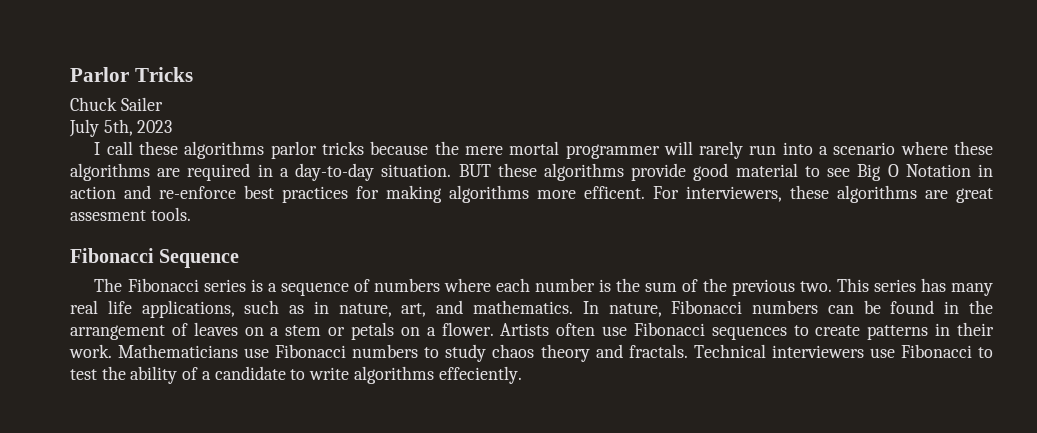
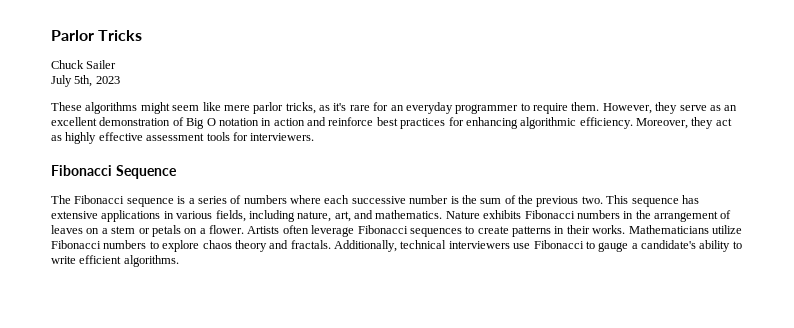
[94,141,993,159] [70,163,851,181] I call these algorithms parlor tricks because the mere mortal programmer will rarely run into a scenario where these algorithms are required in a day-to-day situation. BUT these algorithms provide good material to see -> [51,102,738,114] [51,117,184,126] These algorithms might seem like mere parlor tricks, as it's rare for an everyday programmer to require them. However, they serve as an excellent demonstration of
[905,164,971,177] Notation -> [218,118,259,126] notation
[159,186,236,199] re-enforce -> [328,117,374,126] reinforce
[386,185,993,203] [70,207,191,221] making algorithms more efficent. For interviewers, these algorithms are great assesment tools. -> [465,117,732,129] [51,132,315,144] enhancing algorithmic efficiency. Moreover, they act as highly effective assessment tools for interviewers.
[203,279,246,292] series -> [126,198,174,207] sequence
[280,282,349,296] sequence -> [197,196,227,204] series
(531, 285) none -> [351,196,406,204] successive
[873,278,993,296] [70,300,935,318] series has many real life applications, such as in nature, art, and mathematics. In nature, Fibonacci numbers can be found -> [631,195,699,207] [51,210,620,222] sequence has extensive applications in various fields, including nature, art, and mathematics. Nature exhibits Fibonacci numbers
[602,326,628,336] use -> [311,225,355,237] leverage
[69,344,270,358] work. Mathematicians use -> [592,225,742,234] works. Mathematicians utilize
[445,344,487,362] study -> [162,240,200,252] explore
[693,344,766,358] Technical -> [334,240,447,252] Additionally, technical
[70,366,522,384] test the ability of a candidate to write algorithms effeciently. -> [598,240,742,252] [51,255,179,267] gauge a candidate's ability to write efficient algorithms.

